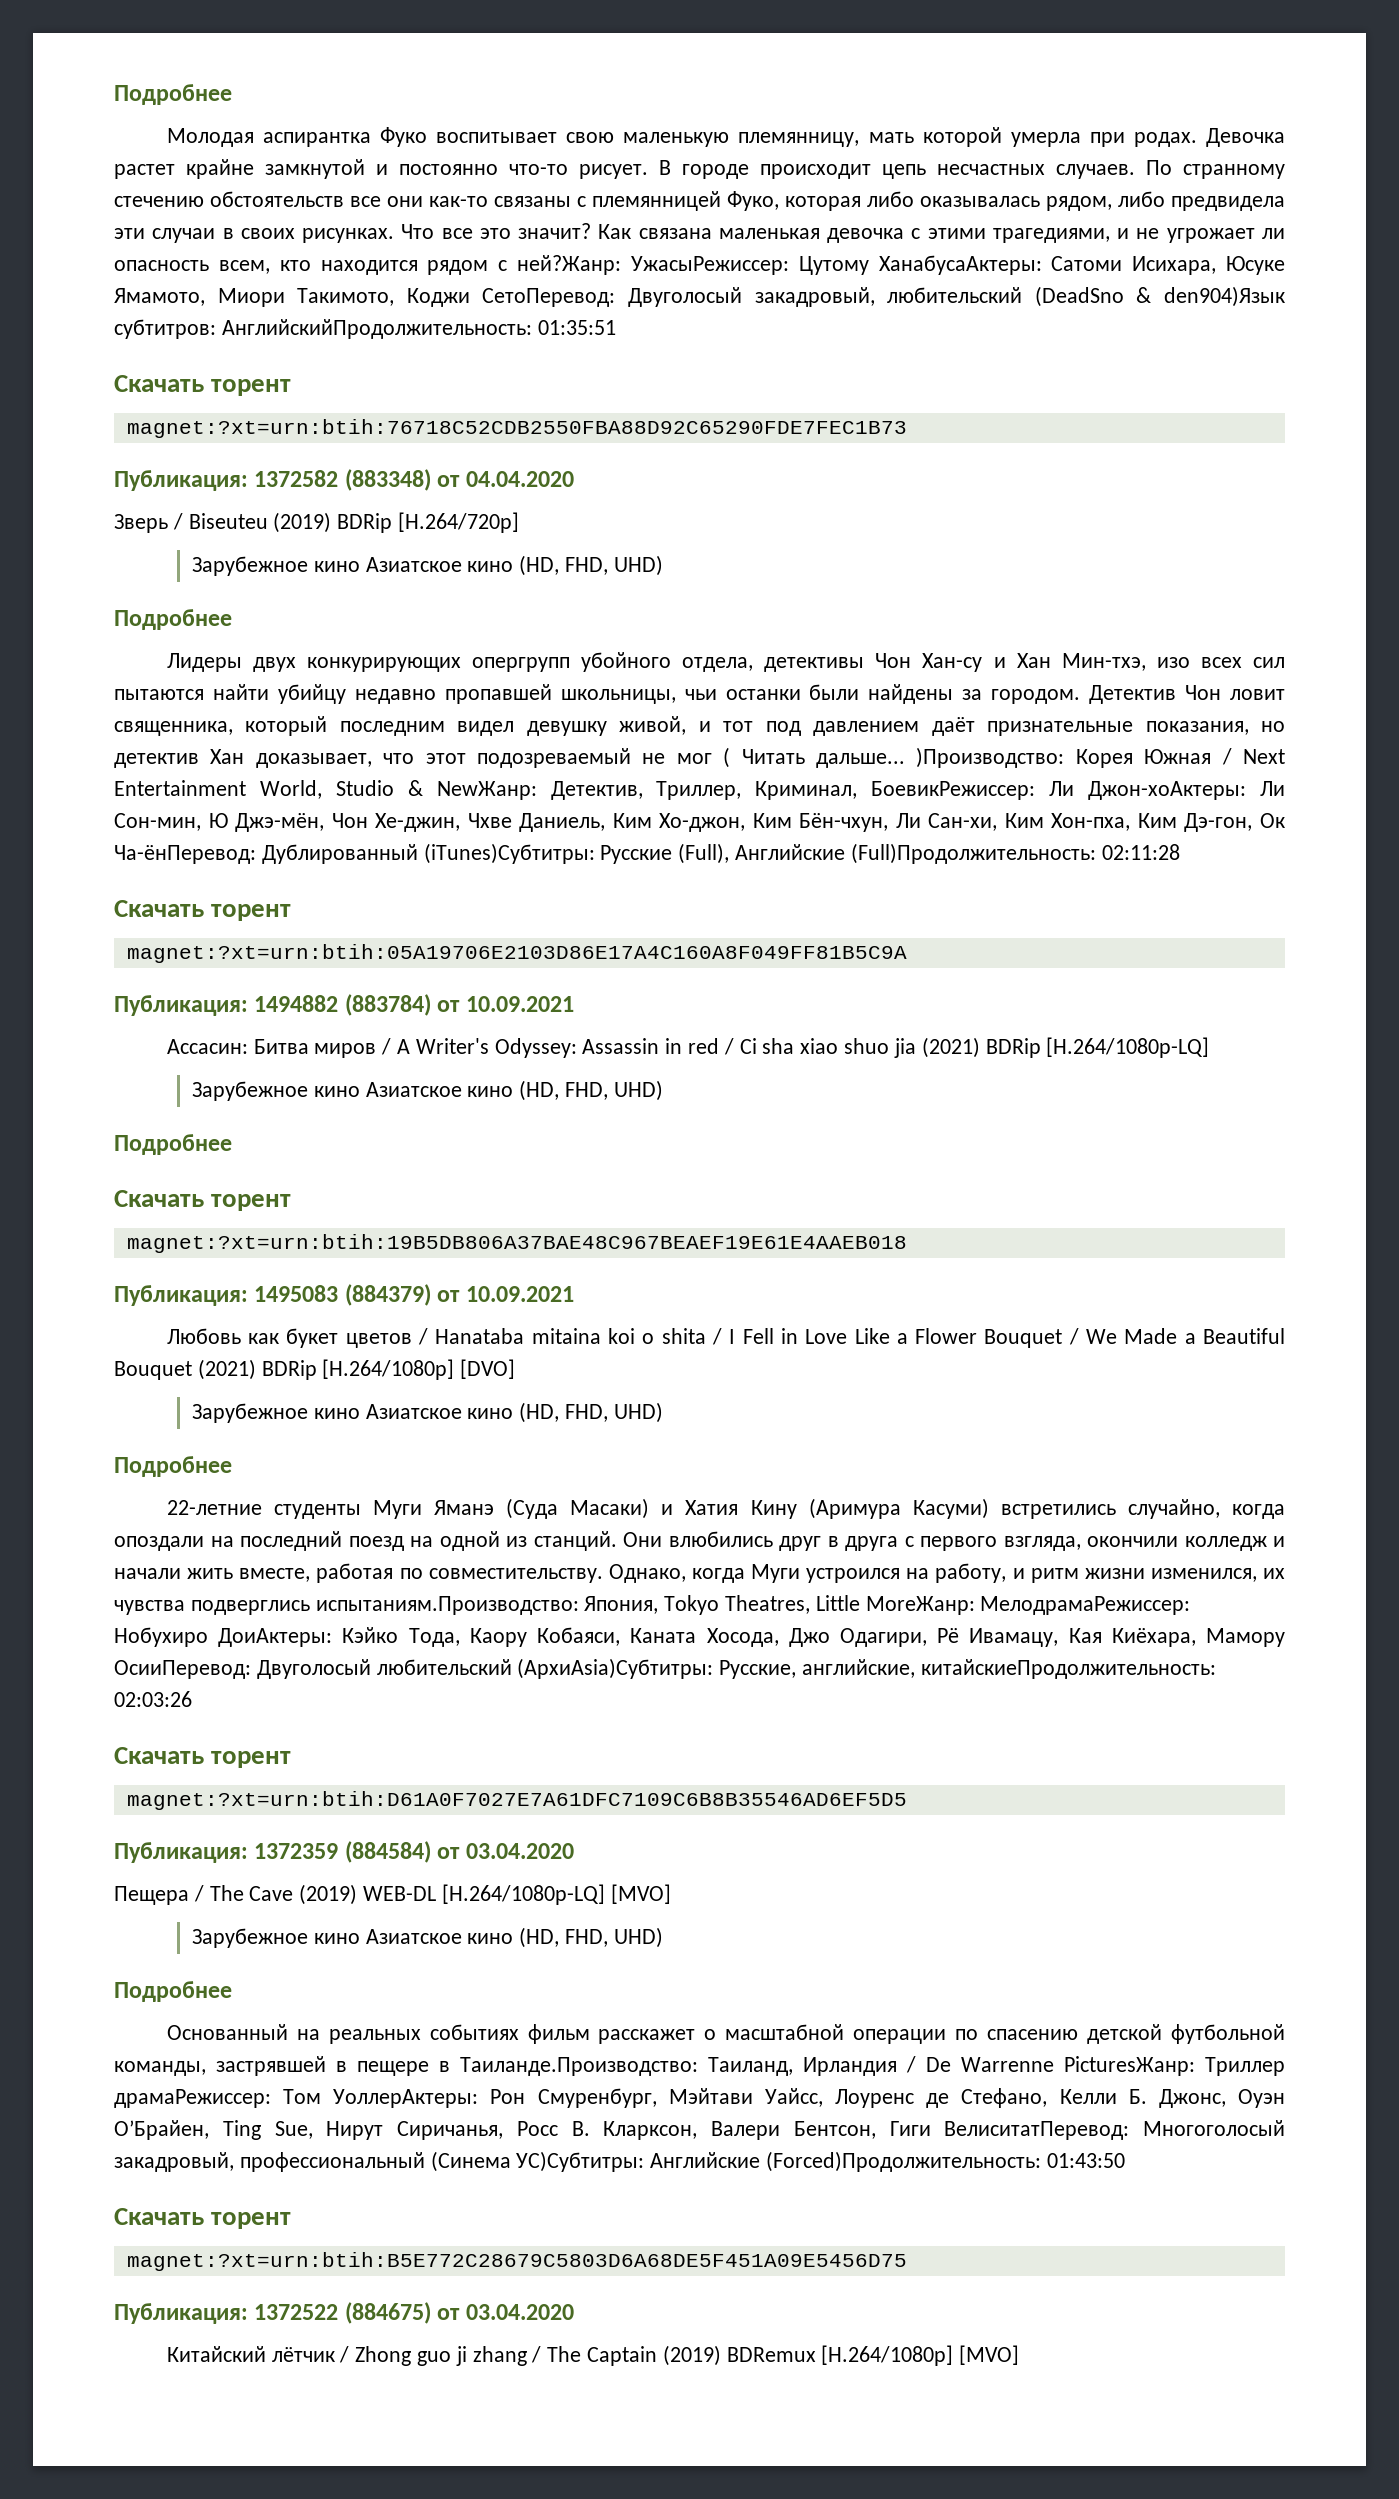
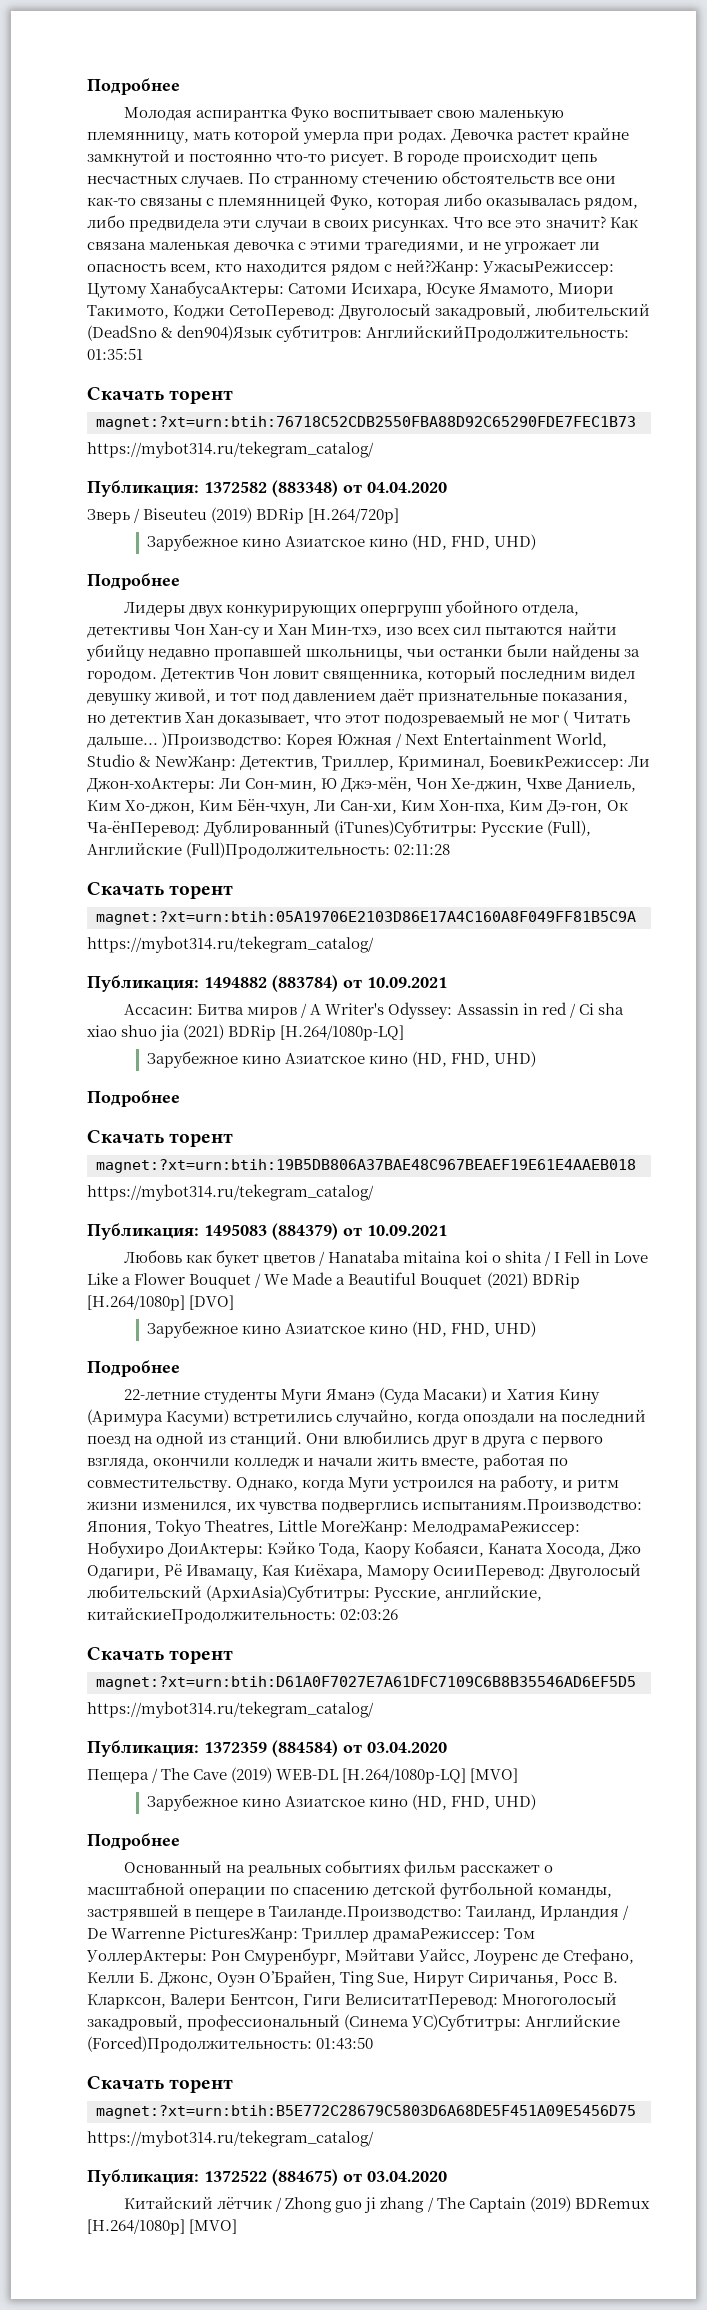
(907, 428) none -> [87,441,374,458] // https://mybot314.ru/tekegram_catalog/
(907, 953) none -> [87,936,374,953] // https://mybot314.ru/tekegram_catalog/
(907, 1243) none -> [87,1184,374,1201] // https://mybot314.ru/tekegram_catalog/
(907, 1800) none -> [87,1701,374,1718] // https://mybot314.ru/tekegram_catalog/
(907, 2261) none -> [87,2130,374,2147] // https://mybot314.ru/tekegram_catalog/

